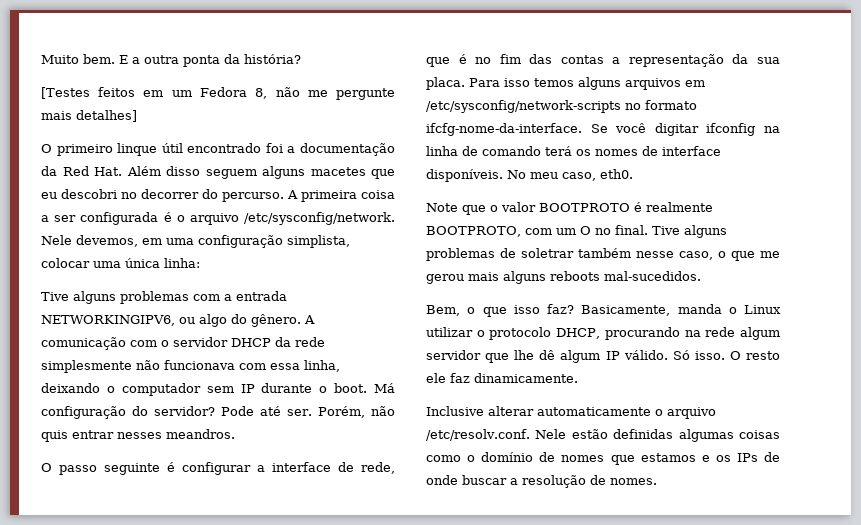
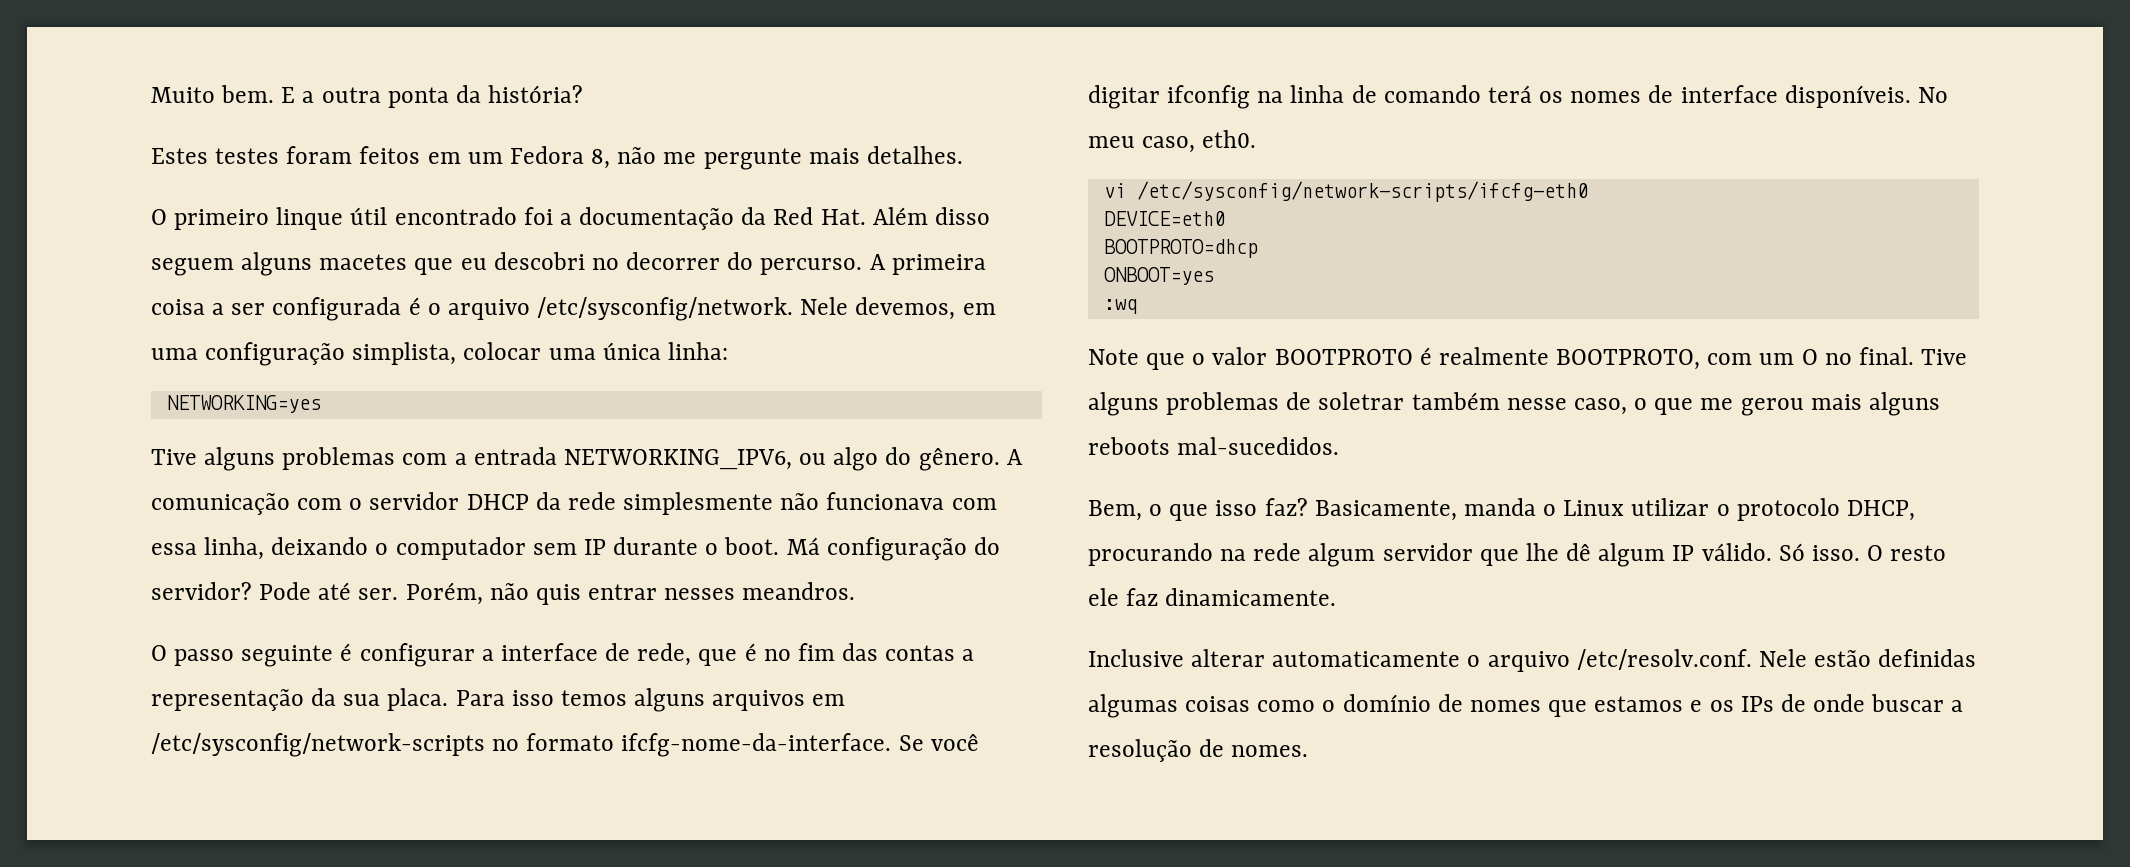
[41,87,90,99] [Testes -> [151,146,353,164] Estes testes foram
[76,110,137,122] detalhes] -> [866,146,963,164] detalhes.
(200, 263) none -> [166,395,321,413] // NETWORKING=yes
[41,315,175,326] NETWORKINGIPV6, -> [563,449,792,470] NETWORKING_IPV6,
(633, 174) none -> [1103,181,1588,202] [1103,211,1225,226] [1103,239,1258,258] [1103,267,1214,285] [1103,299,1137,314] // vi /etc/sysconfig/network-scripts/ifcfg-eth0 // DEVICE=eth0 // BOOTPROTO=dhcp // ONBOOT=yes // :wq

